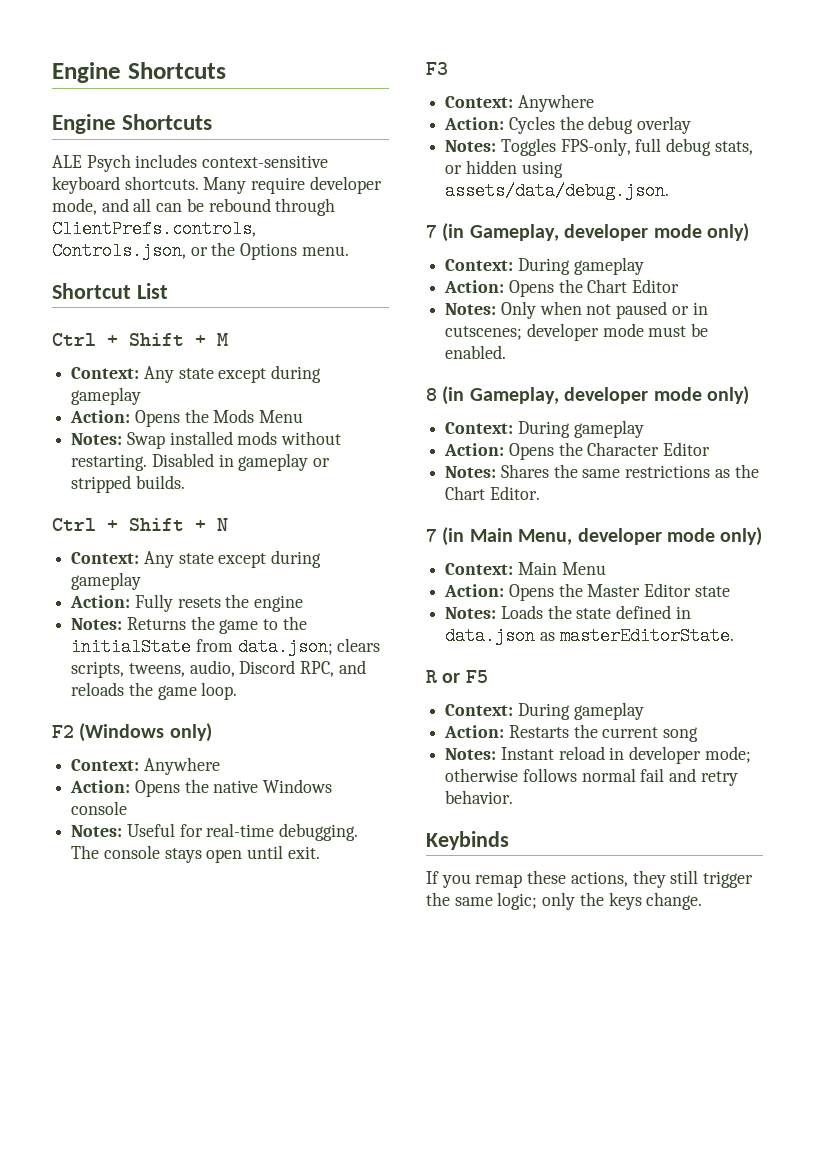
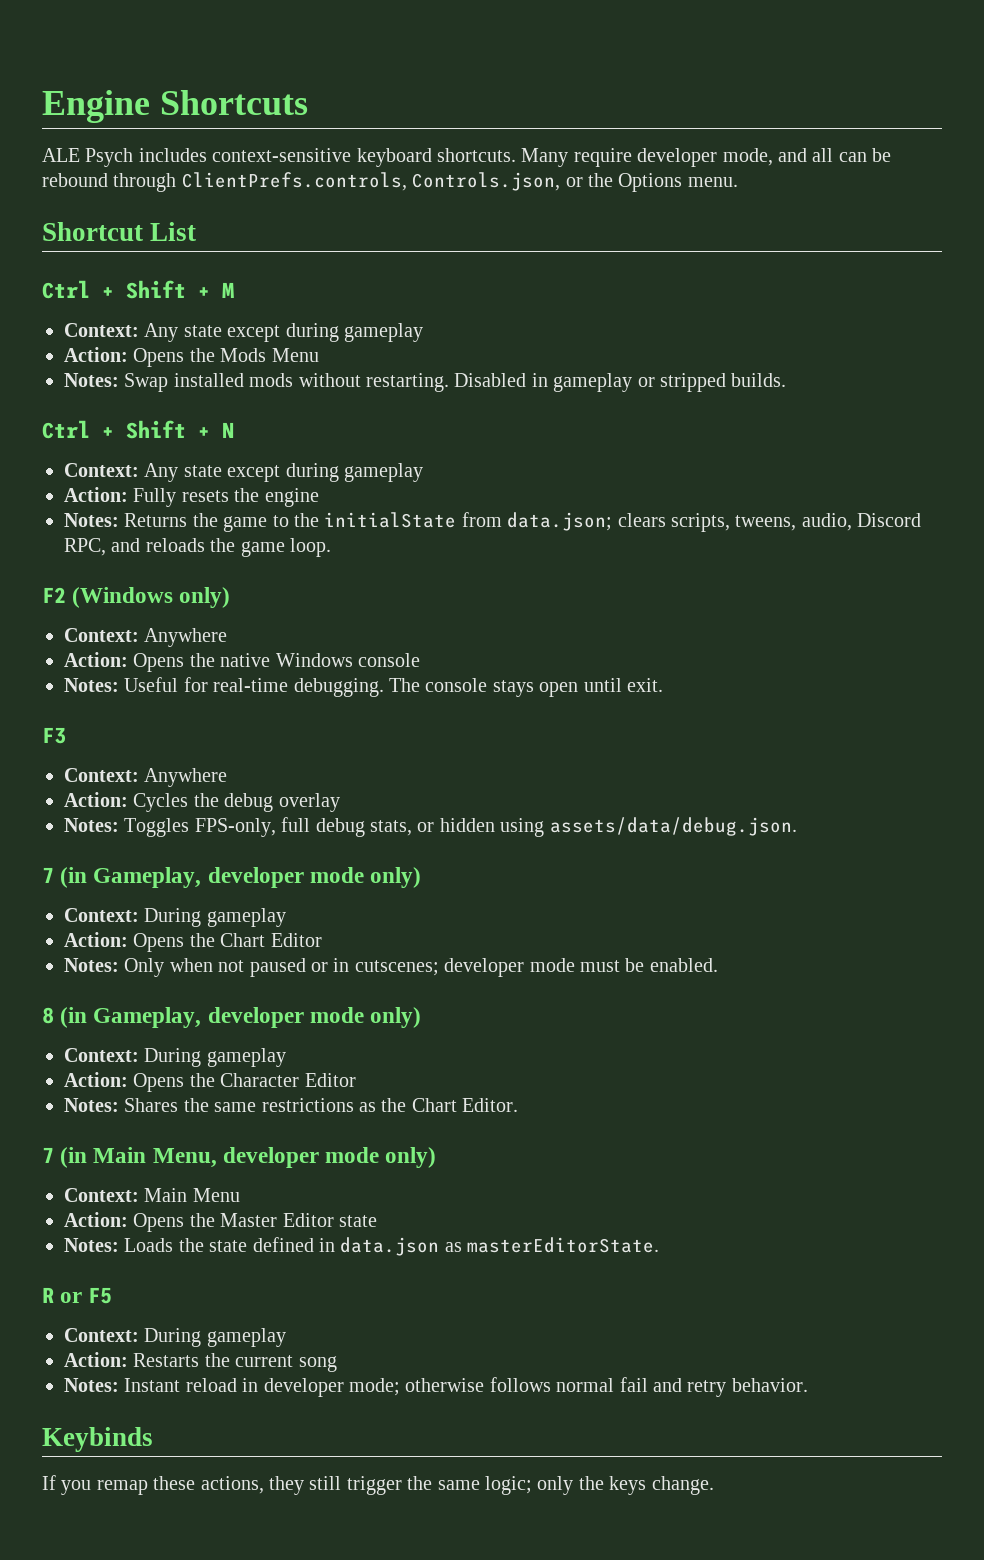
[52,62,226,83] [52,114,213,134] Engine Shortcuts // Engine Shortcuts -> [42,90,308,123] Engine Shortcuts

